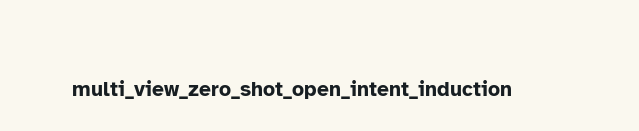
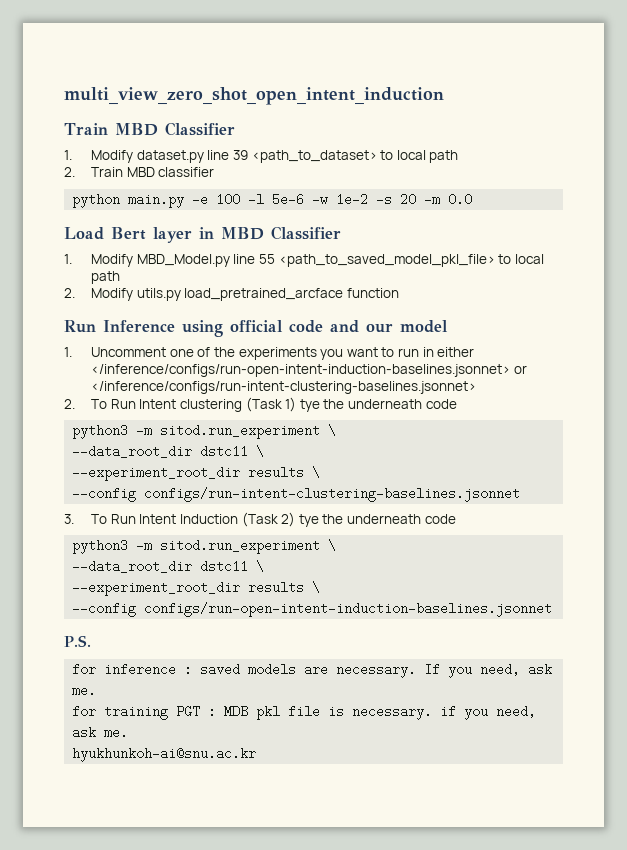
(512, 89) none -> [64,122,235,136] [64,150,459,163] [64,167,215,177] [72,193,473,208] [64,226,341,243] [64,254,544,267] [90,271,120,284] [64,288,399,301] [64,320,448,337] [64,347,475,360] [90,364,527,377] [90,381,476,394] [64,397,457,412] [72,424,337,439] [72,445,265,458] [72,466,321,481] [72,487,521,502] [64,512,456,527] [72,539,337,554] [72,560,265,573] [72,581,321,596] [72,602,553,617] [64,635,91,647] [72,663,553,678] [72,684,97,697] [72,705,537,720] [72,726,129,739] [72,747,257,762] // Train MBD Classifier // 1. Modify dataset.py line 39 <path_to_dataset> to local path // 2. Train MBD classifier // python main.py -e 100 -l 5e-6 -w 1e-2 -s 20 -m 0.0 // Load Bert layer in MBD Classifier // 1. Modify MBD_Model.py line 55 <path_to_saved_model_pkl_file> to local path // 2. Modify utils.py load_pretrained_arcface function // Run Inference using official code and our model // 1. Uncomment one of the experiments you want to run in either </inference/configs/run-open-intent-induction-baselines.jsonnet> or </inference/configs/run-intent-clustering-baselines.jsonnet> // 2. To Run Intent clustering (Task 1) tye the underneath code // python3 -m sitod.run_experiment \ // --data_root_dir dstc11 \ // --experiment_root_dir results \ // --config configs/run-intent-clustering-baselines.jsonnet // 3. To Run Intent Induction (Task 2) tye the underneath code // python3 -m sitod.run_experiment \ // --data_root_dir dstc11 \ // --experiment_root_dir results \ // --config configs/run-open-intent-induction-baselines.jsonnet // P.S. // for inference : saved models are necessary. If you need, ask me. // for training PGT : MDB pkl file is necessary. if you need, ask me. // hyukhunkoh-ai@snu.ac.kr

